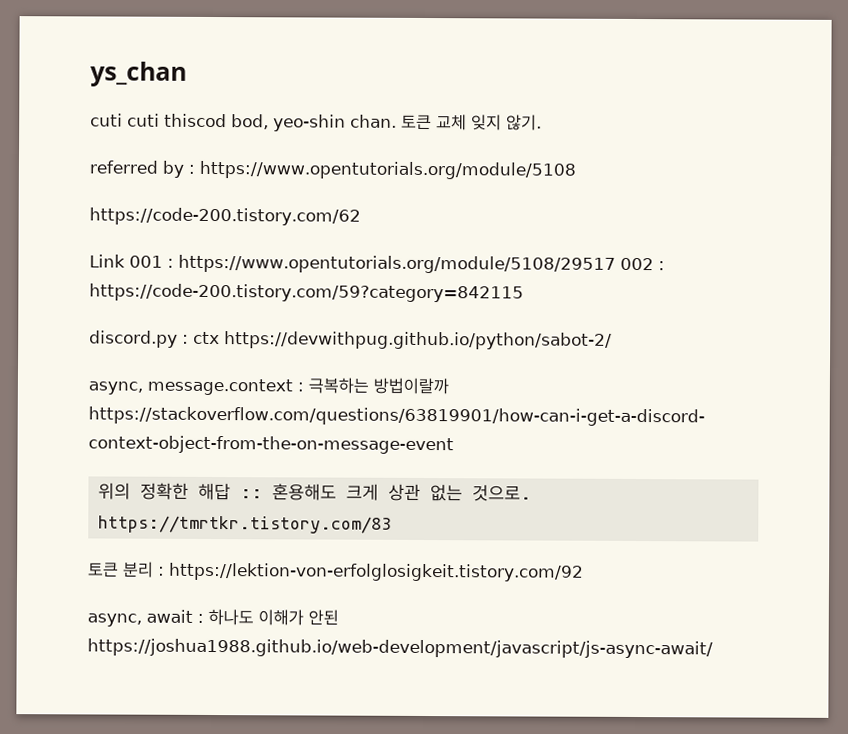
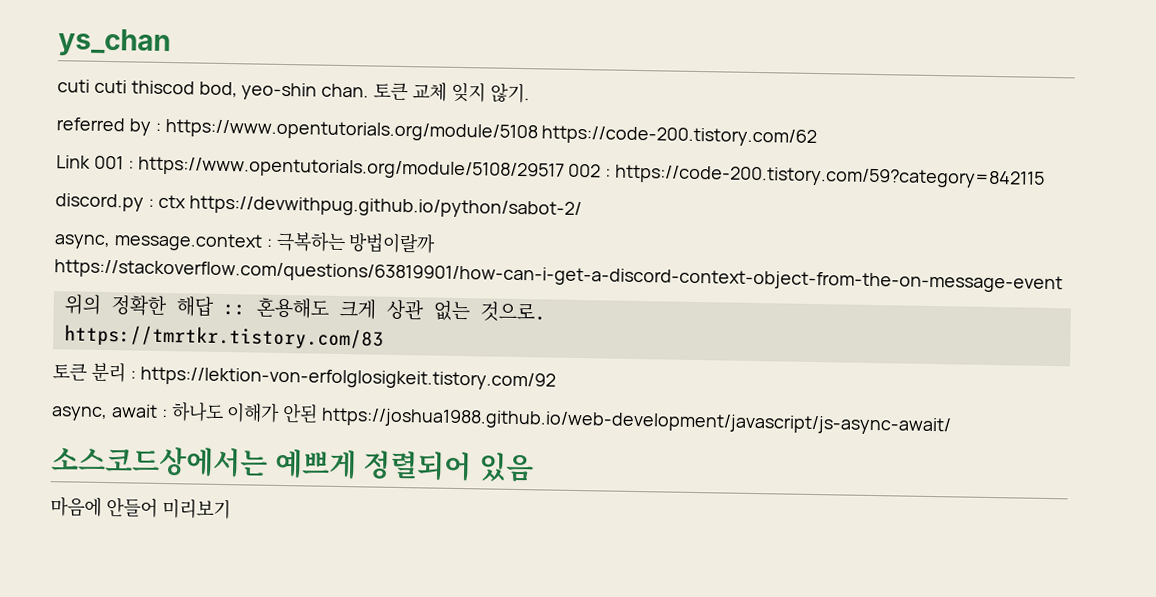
(576, 170) // -> (538, 130) none
(713, 648) none -> [50,445,534,483] [50,497,231,520] // 소스코드상에서는 예쁘게 정렬되어 있음 // 마음에 안들어 미리보기

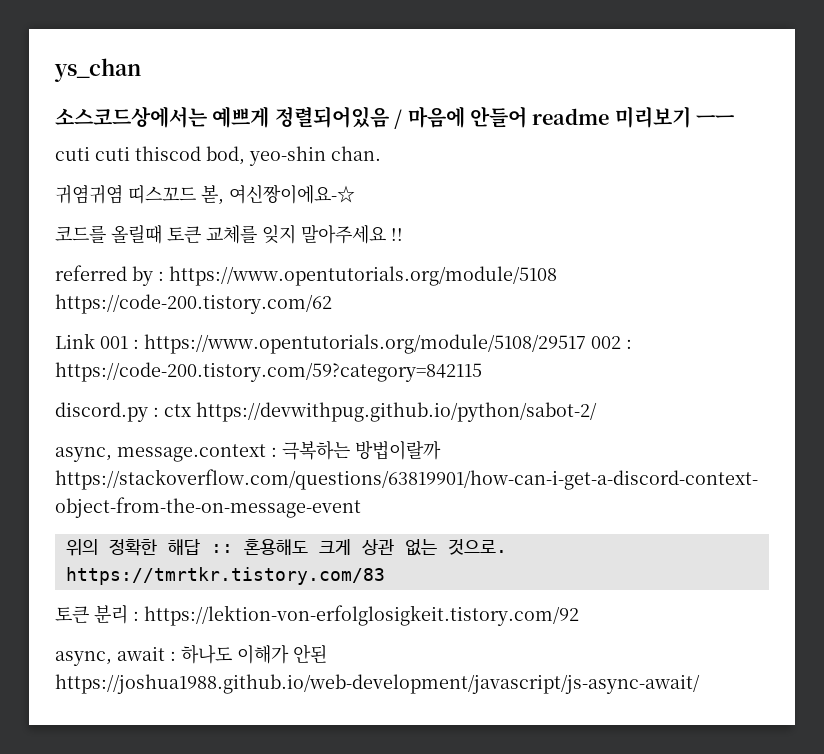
(171, 43) none -> [55,106,735,129] // 소스코드상에서는 예쁘게 정렬되어있음 / 마음에 안들어 readme 미리보기 ㅡㅡ
[373,81,530,104] 토큰 교체 잊지 않기. -> [55,184,355,205] [55,224,403,244] // 귀염귀염 띠스꼬드 볻, 여신짱이에요-☆ // 코드를 올릴때 토큰 교체를 잊지 말아주세요 !!
[50,445,534,483] [50,497,231,520] // 소스코드상에서는 예쁘게 정렬되어 있음 // 마음에 안들어 미리보기 -> (700, 684) none

